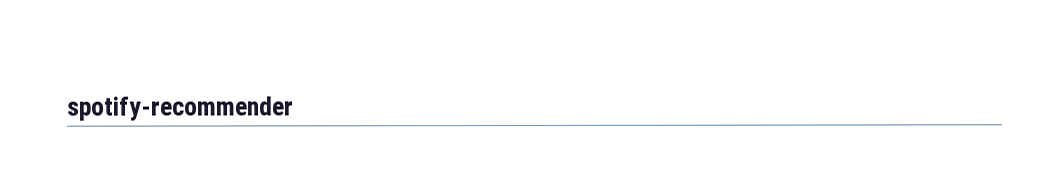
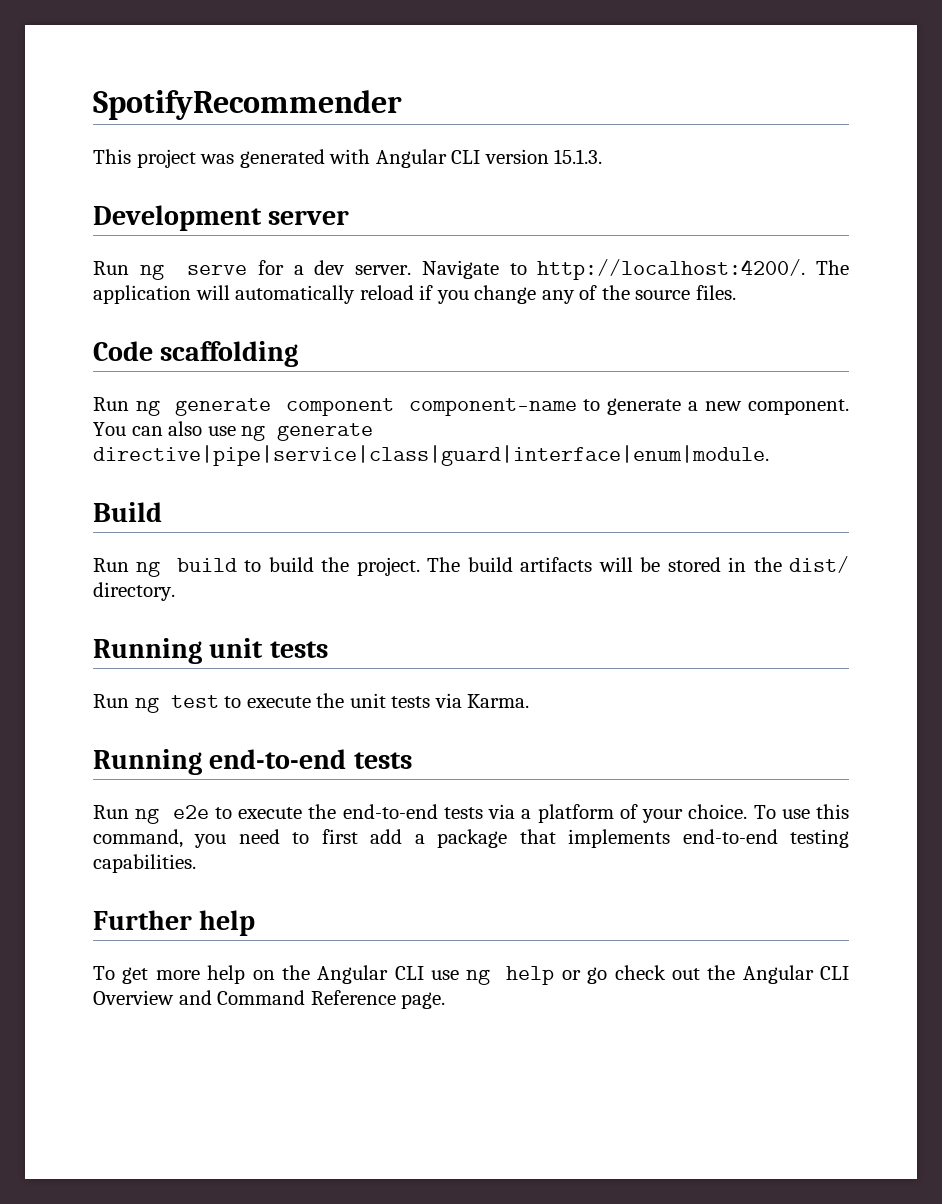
[67,96,294,121] spotify-recommender -> [93,90,402,120] [93,149,603,168] [93,205,350,231] [93,259,849,280] [93,285,736,304] [93,341,299,367] [93,397,849,416] [93,421,374,441] [93,445,769,466] [93,502,162,522] [93,556,850,577] [93,582,175,601] [93,638,328,664] [93,693,530,713] [93,749,412,775] [93,804,850,824] [93,829,849,848] [93,854,196,873] [93,910,256,936] [93,965,849,985] [93,990,446,1009] SpotifyRecommender // This project was generated with Angular CLI version 15.1.3. // Development server // Run ng serve for a dev server. Navigate to http://localhost:4200/. The application will automatically reload if you change any of the source files. // Code scaffolding // Run ng generate component component-name to generate a new component. You can also use ng generate directive|pipe|service|class|guard|interface|enum|module. // Build // Run ng build to build the project. The build artifacts will be stored in the dist/ directory. // Running unit tests // Run ng test to execute the unit tests via Karma. // Running end-to-end tests // Run ng e2e to execute the end-to-end tests via a platform of your choice. To use this command, you need to first add a package that implements end-to-end testing capabilities. // Further help // To get more help on the Angular CLI use ng help or go check out the Angular CLI Overview and Command Reference page.

